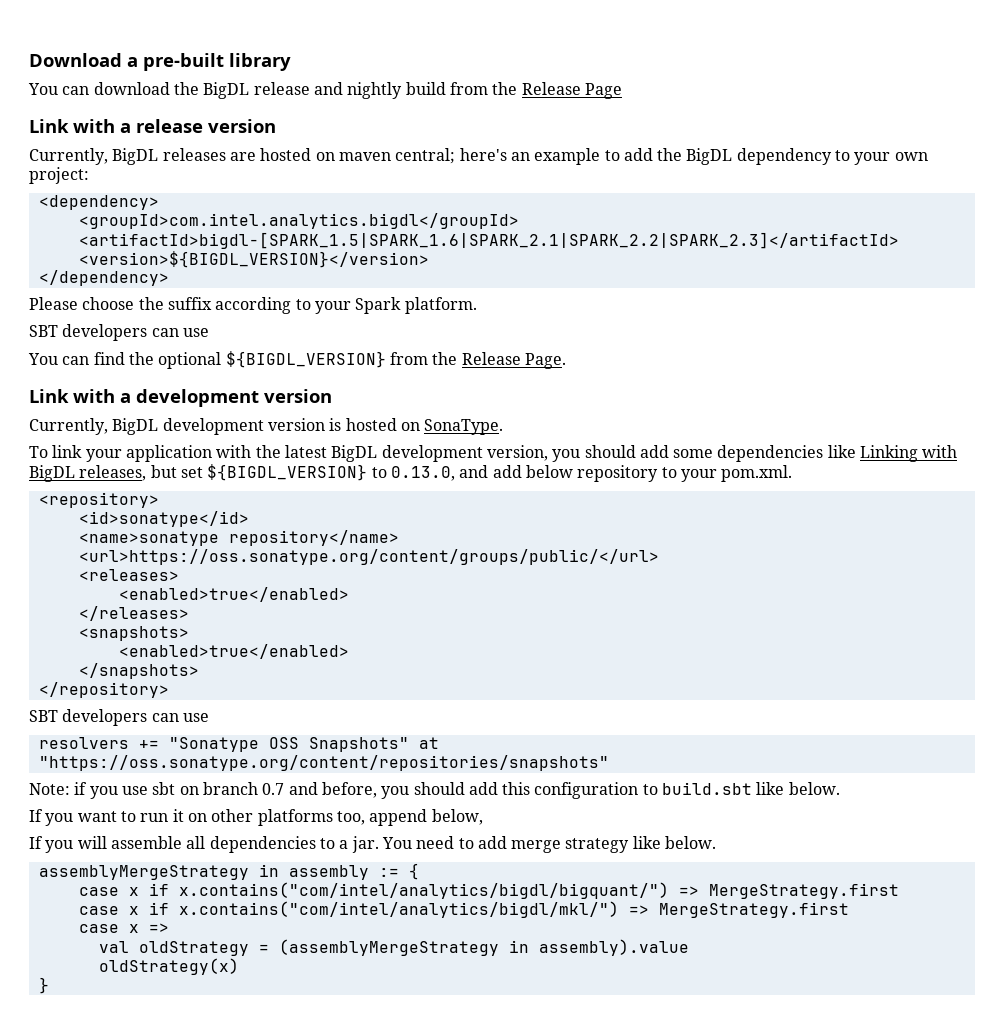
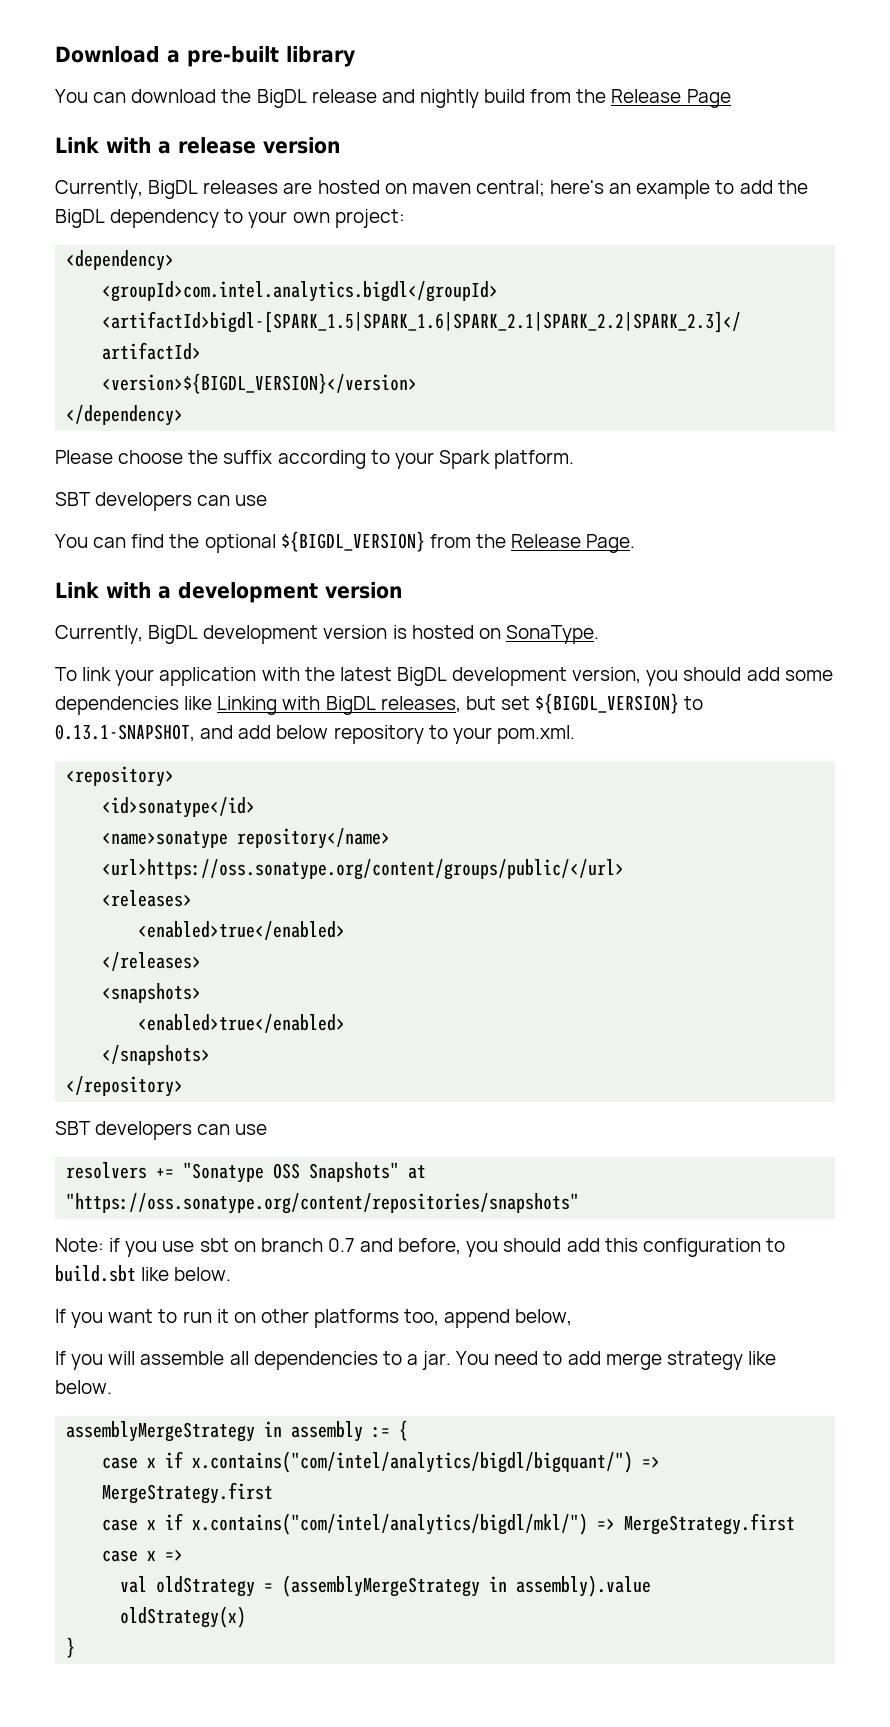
[390,466,455,481] 0.13.0, -> [55,724,195,742] 0.13.1-SNAPSHOT,

